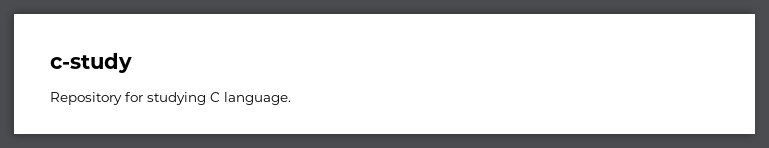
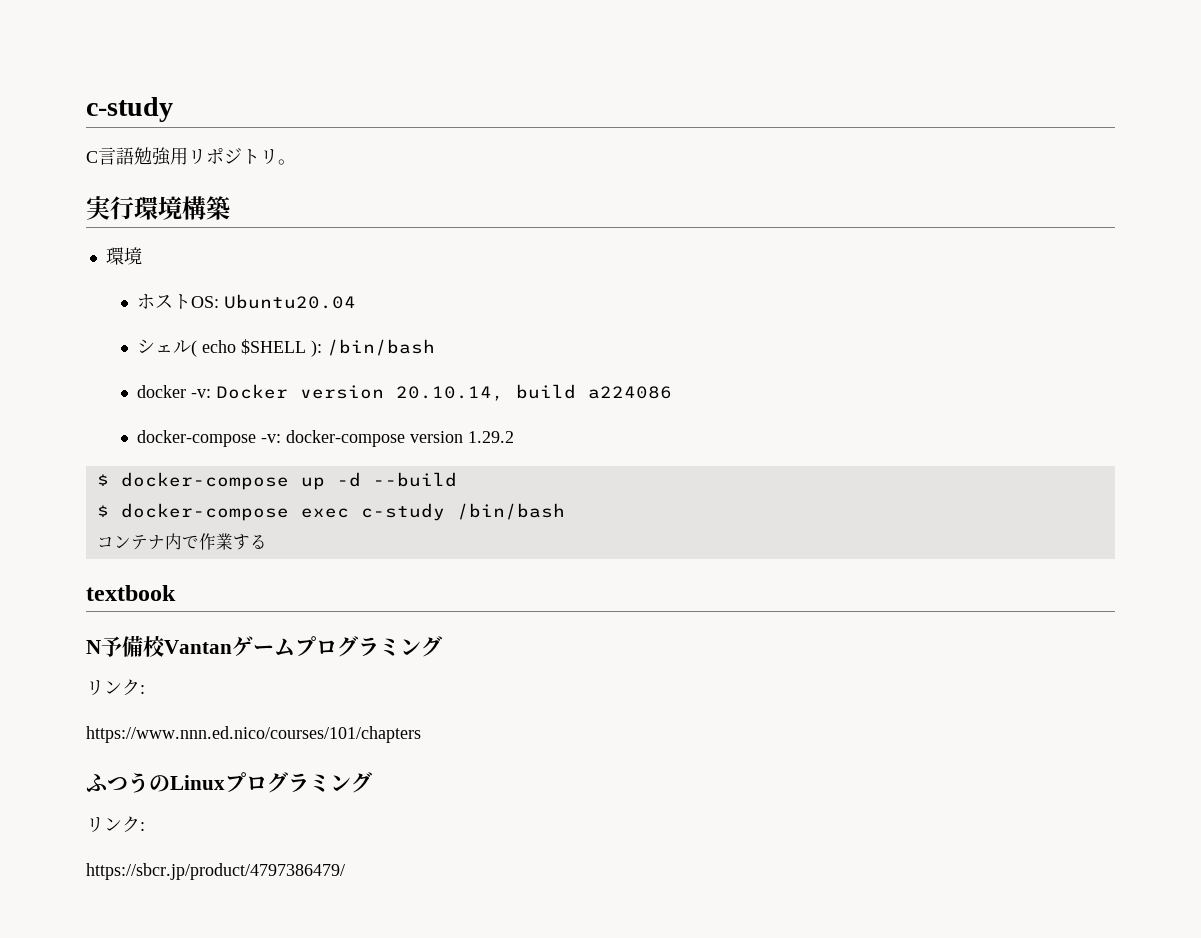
[50,92,291,105] Repository for studying C language. -> [86,147,296,166] [86,196,230,220] [105,247,142,265] [137,294,357,309] [137,339,436,357] [137,384,673,401] [137,430,515,447] [96,472,457,490] [96,503,565,521] [96,533,267,550] [86,585,176,601] [86,635,442,657] [86,679,145,696] [86,726,421,743] [86,772,372,793] [86,816,145,833] [86,863,345,880] C言語勉強用リポジトリ。 // 実行環境構築 // 環境 // ホストOS: Ubuntu20.04 // シェル( echo $SHELL ): /bin/bash // docker -v: Docker version 20.10.14, build a224086 // docker-compose -v: docker-compose version 1.29.2 // $ docker-compose up -d --build // $ docker-compose exec c-study /bin/bash // コンテナ内で作業する // textbook // N予備校Vantanゲームプログラミング // リンク: // https://www.nnn.ed.nico/courses/101/chapters // ふつうのLinuxプログラミング // リンク: // https://sbcr.jp/product/4797386479/

